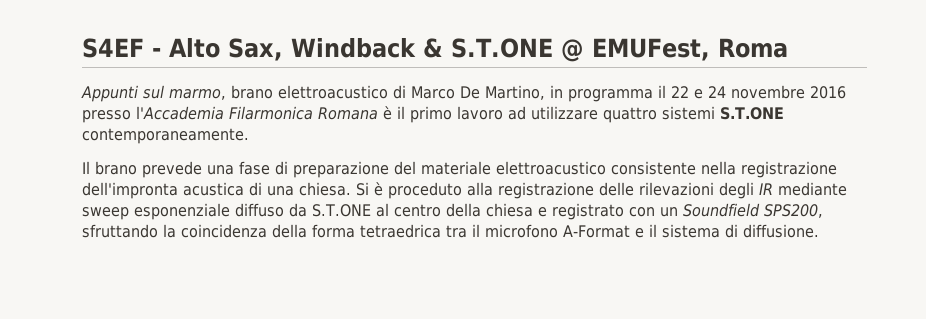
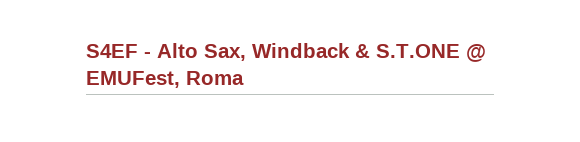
[81,85,846,102] [82,106,784,123] [82,128,249,144] [82,161,837,178] [82,182,847,199] [82,203,823,220] [82,224,819,238] // Appunti sul marmo, brano elettroacustico di Marco De Martino, in programma il 22 e 24 novembre 2016 presso l'Accademia Filarmonica Romana è il primo lavoro ad utilizzare quattro sistemi S.T.ONE contemporaneamente. // Il brano prevede una fase di preparazione del materiale elettroacustico consistente nella registrazione dell'impronta acustica di una chiesa. Si è proceduto alla registrazione delle rilevazioni degli IR mediante sweep esponenziale diffuso da S.T.ONE al centro della chiesa e registrato con un Soundfield SPS200, sfruttando la coincidenza della forma tetraedrica tra il microfono A-Format e il sistema di diffusione. -> (244, 78) none

